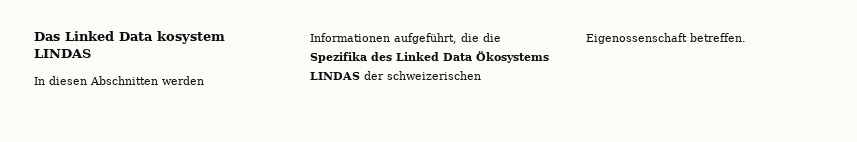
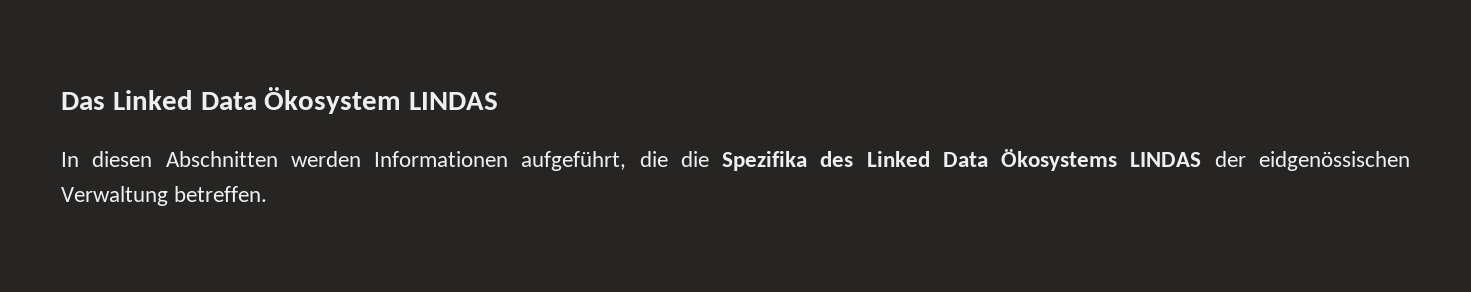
[157,31,225,44] kosystem -> [264,87,402,114] Ökosystem
[387,71,481,80] [586,33,687,44] schweizerischen Eigenossenschaft -> [1258,151,1410,171] [61,186,168,206] eidgenössischen Verwaltung

